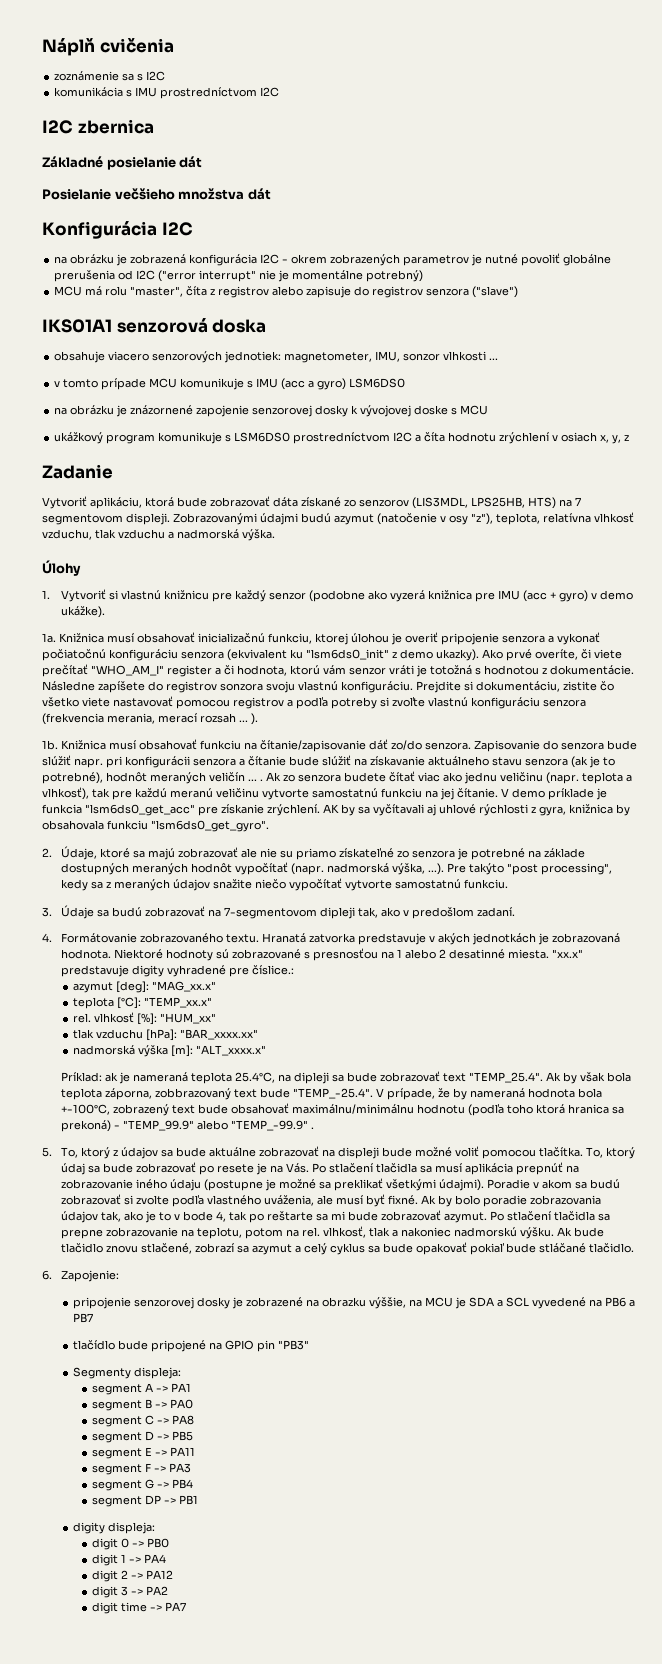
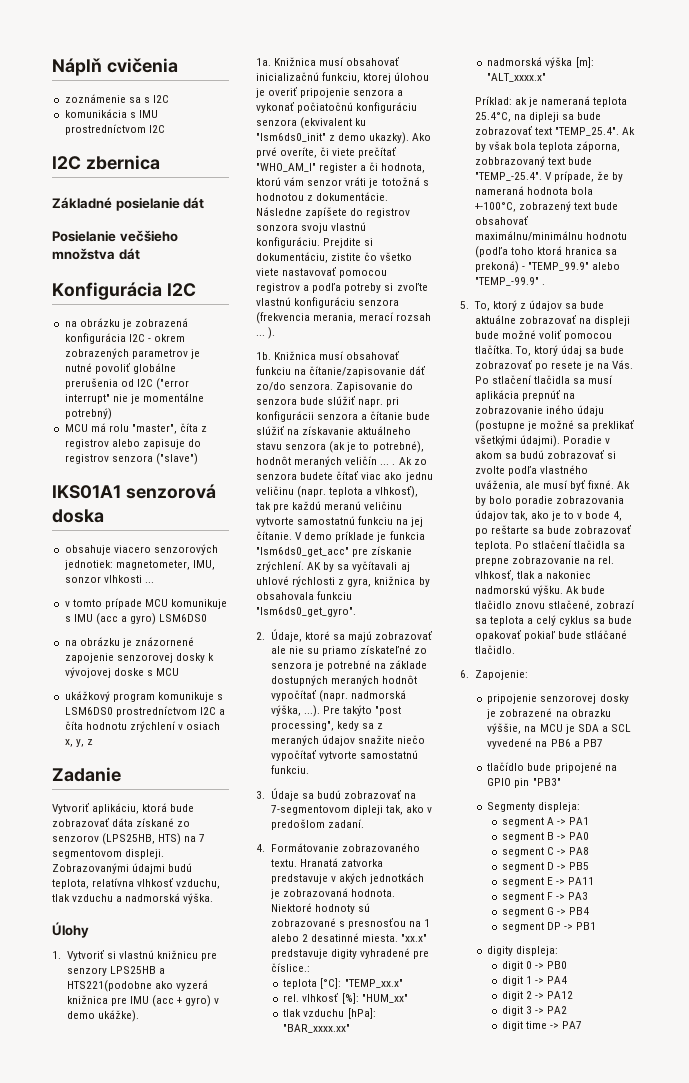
[412,497,525,509] (LIS3MDL, LPS25HB, -> [102,833,156,845] (LPS25HB,
[334,513,493,525] azymut (natočenie v osy "z"), -> (193, 867) none
[234,590,365,602] každý senzor (podobne -> [66,966,165,976] [66,980,152,992] senzory LPS25HB a HTS221(podobne
[73,981,217,993] // azymut [deg]: "MAG_xx.x" -> (310, 967) none
[228,1211,247,1221] tak -> (623, 516) none
[330,1210,487,1223] mi bude zobrazovať azymut. -> [547,525,632,534] [474,541,512,551] bude zobrazovať teplota.
[196,1227,299,1239] teplotu, potom na -> (595, 561) none
[251,1244,292,1255] azymut -> [489,616,524,626] teplota

